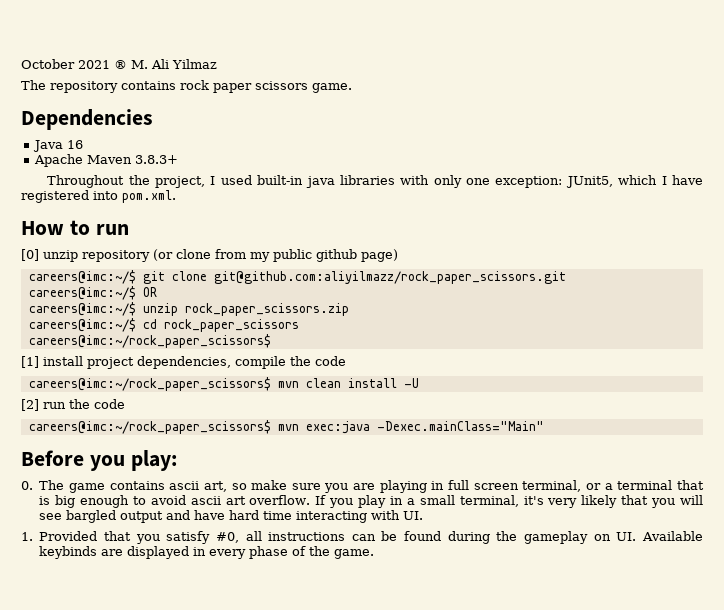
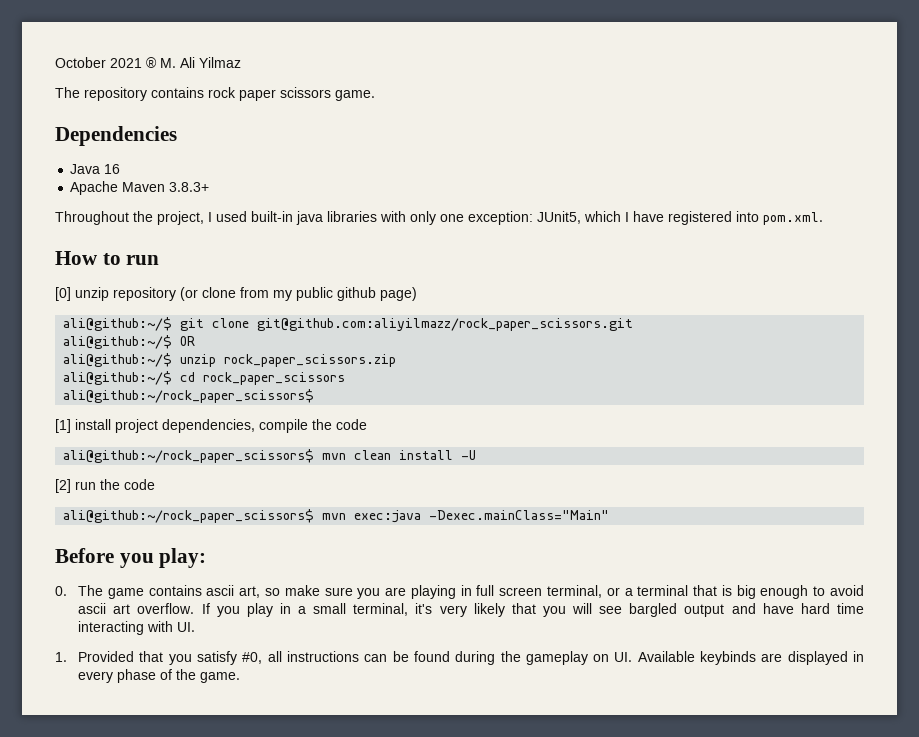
[28,270,136,284] careers@imc:~/$ -> [63,317,173,331] ali@github:~/$
[28,286,136,300] careers@imc:~/$ -> [63,335,173,349] ali@github:~/$
[28,302,136,316] careers@imc:~/$ -> [63,353,173,367] ali@github:~/$
[28,318,136,332] careers@imc:~/$ -> [63,371,173,385] ali@github:~/$
[28,334,271,348] careers@imc:~/rock_paper_scissors$ -> [63,389,315,403] ali@github:~/rock_paper_scissors$
[28,377,271,391] careers@imc:~/rock_paper_scissors$ -> [63,449,315,463] ali@github:~/rock_paper_scissors$
[28,420,271,434] careers@imc:~/rock_paper_scissors$ -> [63,509,315,523] ali@github:~/rock_paper_scissors$

